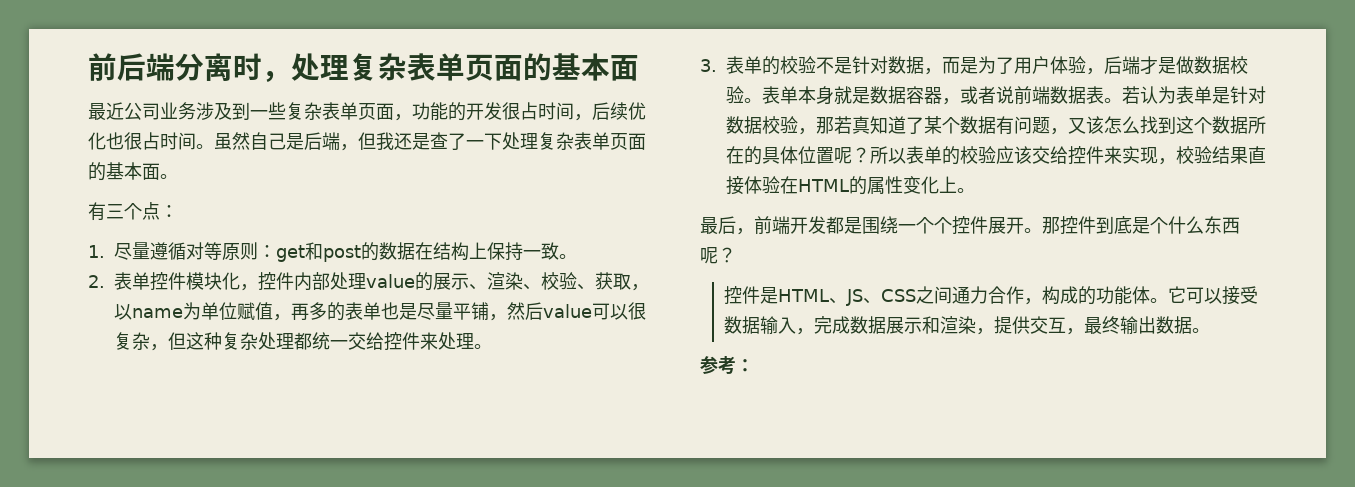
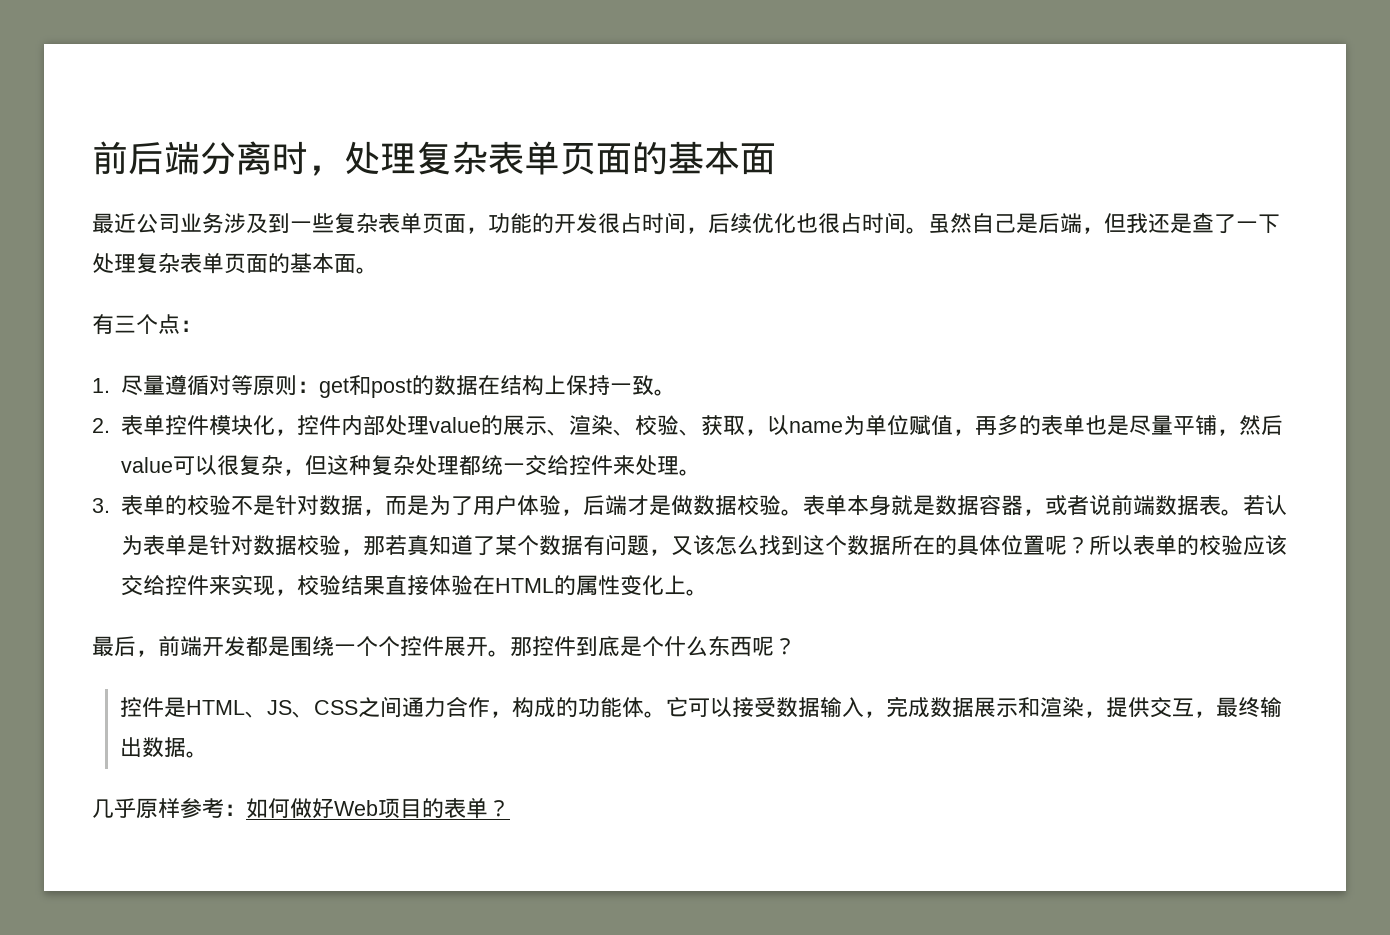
[700,356,754,374] 参考： -> [92,798,510,819] 几乎原样参考：如何做好Web项目的表单？

